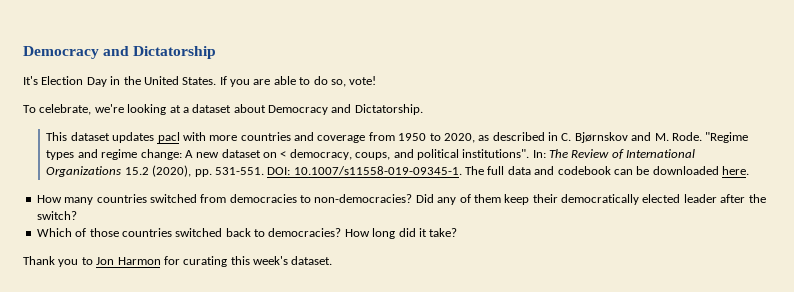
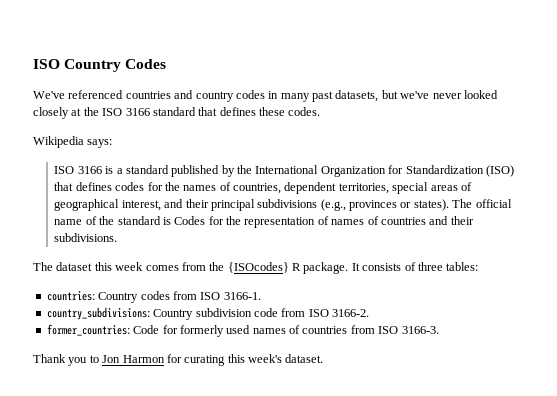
[23,46,217,59] [23,76,377,87] [23,104,423,115] [46,132,749,143] [46,149,696,160] [46,165,749,177] [36,194,766,205] [36,211,77,220] [36,228,458,239] Democracy and Dictatorship // It's Election Day in the United States. If you are able to do so, vote! // To celebrate, we're looking at a dataset about Democracy and Dictatorship. // This dataset updates pacl with more countries and coverage from 1950 to 2020, as described in C. Bjørnskov and M. Rode. "Regime types and regime change: A new dataset on < democracy, coups, and political institutions". In: The Review of International Organizations 15.2 (2020), pp. 531-551. DOI: 10.1007/s11558-019-09345-1. The full data and codebook can be downloaded here. // How many countries switched from democracies to non-democracies? Did any of them keep their democratically elected leader after the switch? // Which of those countries switched back to democracies? How long did it take? -> [33,59,167,72] [33,90,498,102] [33,107,321,119] [33,136,113,148] [54,165,514,177] [54,182,472,194] [54,199,512,211] [54,216,474,228] [54,233,118,242] [33,262,479,274] [46,291,261,303] [46,307,369,320] [46,324,439,337] ISO Country Codes // We've referenced countries and country codes in many past datasets, but we've never looked closely at the ISO 3166 standard that defines these codes. // Wikipedia says: // ISO 3166 is a standard published by the International Organization for Standardization (ISO) that defines codes for the names of countries, dependent territories, special areas of geographical interest, and their principal subdivisions (e.g., provinces or states). The official name of the standard is Codes for the representation of names of countries and their subdivisions. // The dataset this week comes from the {ISOcodes} R package. It consists of three tables: // countries: Country codes from ISO 3166-1. // country_subdivisions: Country subdivision code from ISO 3166-2. // former_countries: Code for formerly used names of countries from ISO 3166-3.

